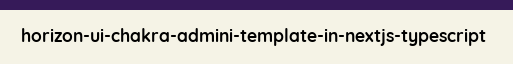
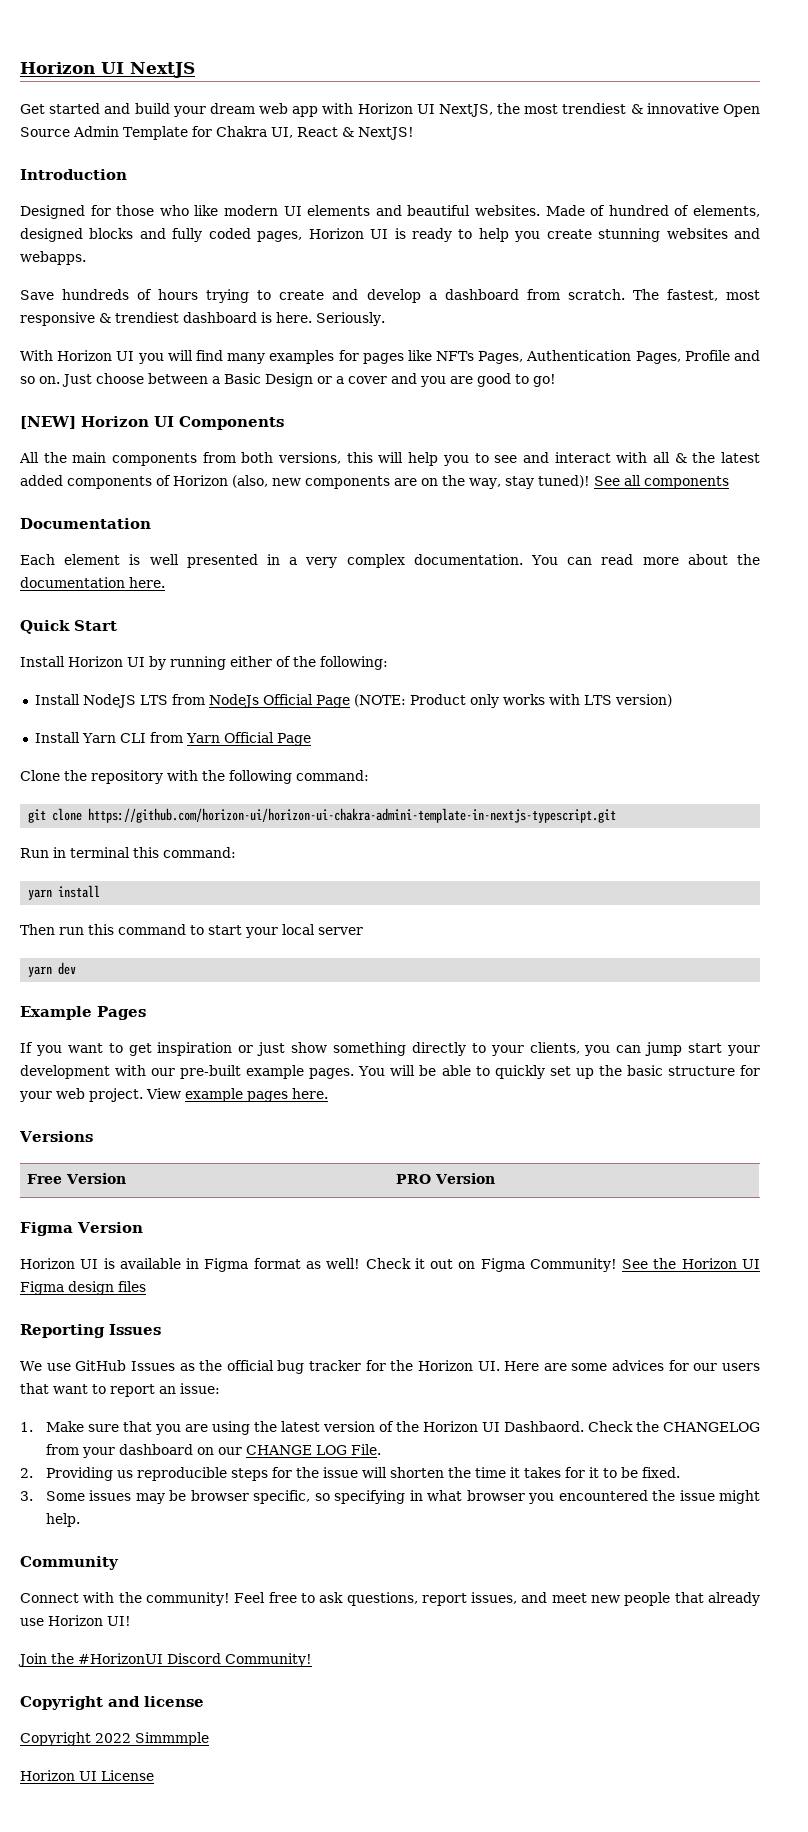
[21,28,486,46] horizon-ui-chakra-admini-template-in-nextjs-typescript -> [20,62,195,78] [20,103,760,117] [20,126,414,140] [20,169,127,180] [20,205,761,219] [20,228,760,242] [20,251,86,265] [20,289,761,303] [20,312,385,326] [20,350,760,364] [20,373,556,387] [20,416,284,430] [19,452,761,466] [20,475,729,489] [20,518,151,529] [20,554,761,568] [20,577,165,588] [20,620,117,634] [20,656,388,670] [34,694,672,708] [34,732,311,746] [20,770,369,784] [28,808,617,823] [20,847,236,858] [28,885,101,900] [20,924,363,938] [28,962,77,977] [20,1006,146,1020] [20,1042,761,1056] [20,1065,760,1079] [19,1088,328,1102] [19,1131,93,1142] [26,1173,126,1184] [395,1173,495,1184] [20,1222,143,1236] [20,1258,761,1272] [20,1281,146,1295] [20,1324,161,1338] [20,1360,761,1374] [20,1383,220,1397] [20,1421,760,1435] [45,1444,381,1458] [20,1467,680,1481] [20,1490,760,1504] [45,1513,80,1527] [20,1556,119,1570] [20,1592,760,1606] [20,1615,131,1626] [18,1653,312,1667] [20,1696,204,1710] [20,1732,209,1746] [20,1770,154,1781] Horizon UI NextJS // Get started and build your dream web app with Horizon UI NextJS, the most trendiest & innovative Open Source Admin Template for Chakra UI, React & NextJS! // Introduction // Designed for those who like modern UI elements and beautiful websites. Made of hundred of elements, designed blocks and fully coded pages, Horizon UI is ready to help you create stunning websites and webapps. // Save hundreds of hours trying to create and develop a dashboard from scratch. The fastest, most responsive & trendiest dashboard is here. Seriously. // With Horizon UI you will find many examples for pages like NFTs Pages, Authentication Pages, Profile and so on. Just choose between a Basic Design or a cover and you are good to go! // [NEW] Horizon UI Components // All the main components from both versions, this will help you to see and interact with all & the latest added components of Horizon (also, new components are on the way, stay tuned)! See all components // Documentation // Each element is well presented in a very complex documentation. You can read more about the documentation here. // Quick Start // Install Horizon UI by running either of the following: // Install NodeJS LTS from NodeJs Official Page (NOTE: Product only works with LTS version) // Install Yarn CLI from Yarn Official Page // Clone the repository with the following command: // git clone https://github.com/horizon-ui/horizon-ui-chakra-admini-template-in-nextjs-typescript.git // Run in terminal this command: // yarn install // Then run this command to start your local server // yarn dev // Example Pages // If you want to get inspiration or just show something directly to your clients, you can jump start your development with our pre-built example pages. You will be able to quickly set up the basic structure for your web project. View example pages here. // Versions // Free Version | PRO Version // Figma Version // Horizon UI is available in Figma format as well! Check it out on Figma Community! See the Horizon UI Figma design files // Reporting Issues // We use GitHub Issues as the official bug tracker for the Horizon UI. Here are some advices for our users that want to report an issue: // 1. Make sure that you are using the latest version of the Horizon UI Dashbaord. Check the CHANGELOG from your dashboard on our CHANGE LOG File. // 2. Providing us reproducible steps for the issue will shorten the time it takes for it to be fixed. // 3. Some issues may be browser specific, so specifying in what browser you encountered the issue might help. // Community // Connect with the community! Feel free to ask questions, report issues, and meet new people that already use Horizon UI! // Join the #HorizonUI Discord Community! // Copyright and license // Copyright 2022 Simmmple // Horizon UI License

